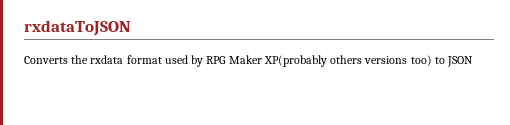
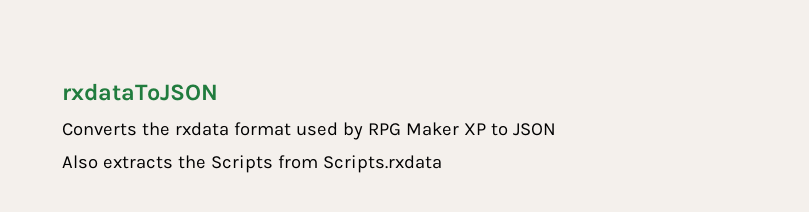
[263,55,474,67] XP(probably others versions too) to JSON -> [463,123,556,136] [62,155,442,173] XP to JSON // Also extracts the Scripts from Scripts.rxdata

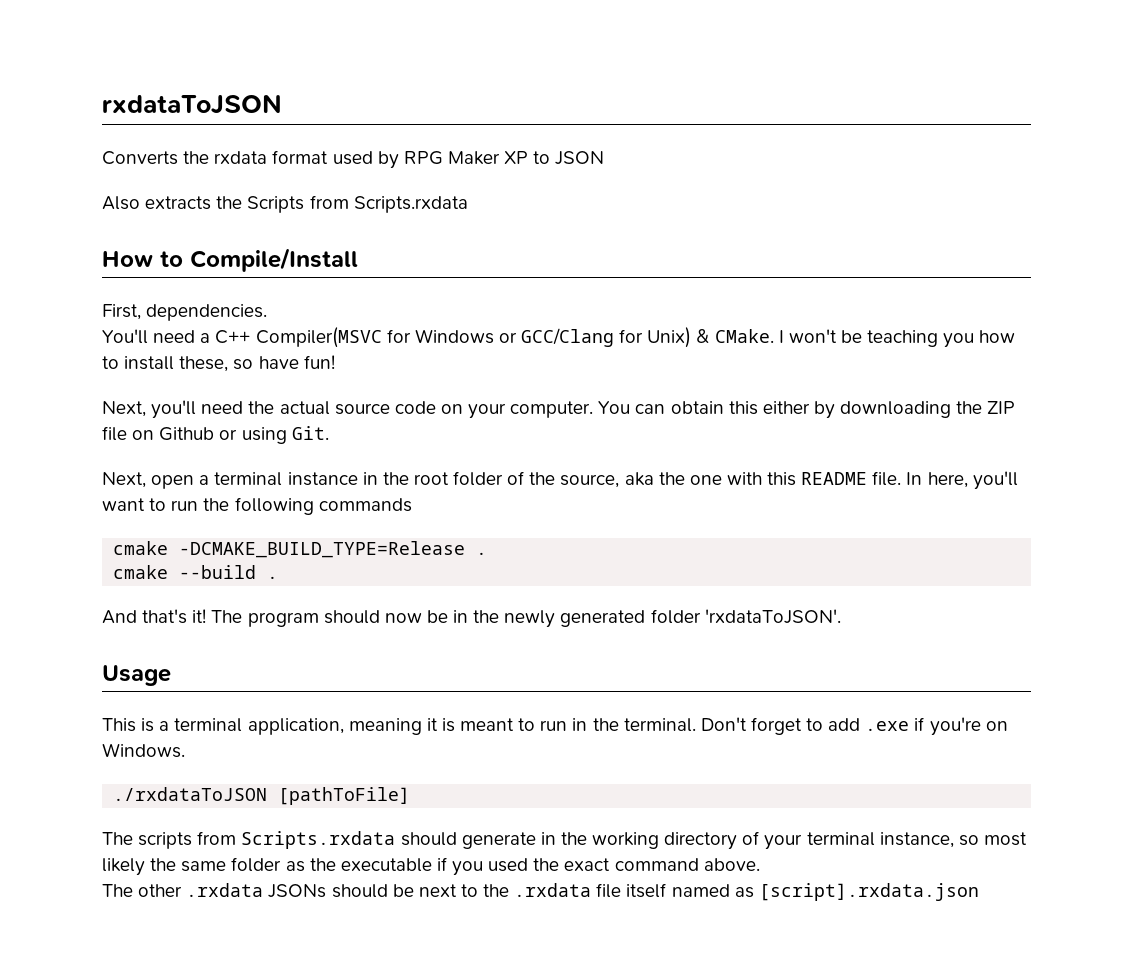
(442, 164) none -> [102,248,358,272] [102,304,268,321] [102,327,1016,348] [102,355,335,372] [102,400,1016,419] [102,426,329,444] [102,471,1018,490] [102,497,412,515] [113,541,488,558] [113,565,279,579] [102,609,841,628] [102,665,171,686] [102,717,1008,736] [102,743,185,758] [113,787,411,805] [102,831,1027,850] [102,857,760,876] [102,883,979,901] // How to Compile/Install // First, dependencies. // You'll need a C++ Compiler(MSVC for Windows or GCC/Clang for Unix) & CMake. I won't be teaching you how to install these, so have fun! // Next, you'll need the actual source code on your computer. You can obtain this either by downloading the ZIP file on Github or using Git. // Next, open a terminal instance in the root folder of the source, aka the one with this README file. In here, you'll want to run the following commands // cmake -DCMAKE_BUILD_TYPE=Release . // cmake --build . // And that's it! The program should now be in the newly generated folder 'rxdataToJSON'. // Usage // This is a terminal application, meaning it is meant to run in the terminal. Don't forget to add .exe if you're on Windows. // ./rxdataToJSON [pathToFile] // The scripts from Scripts.rxdata should generate in the working directory of your terminal instance, so most likely the same folder as the executable if you used the exact command above. // The other .rxdata JSONs should be next to the .rxdata file itself named as [script].rxdata.json

